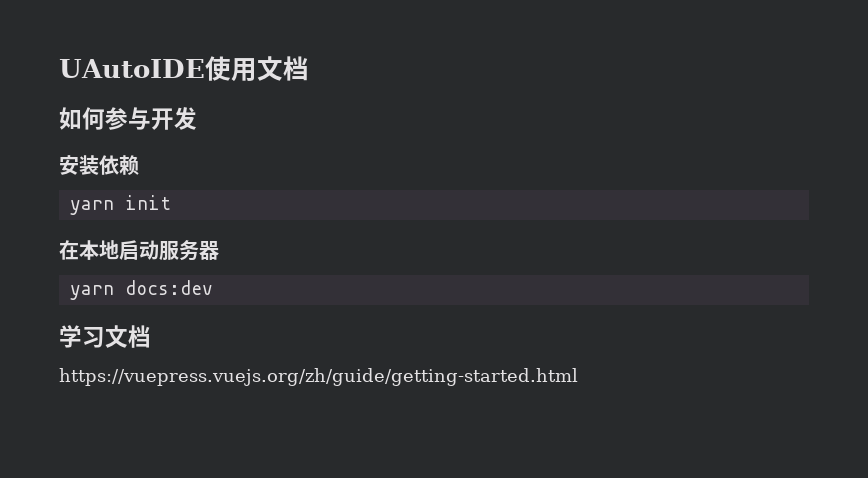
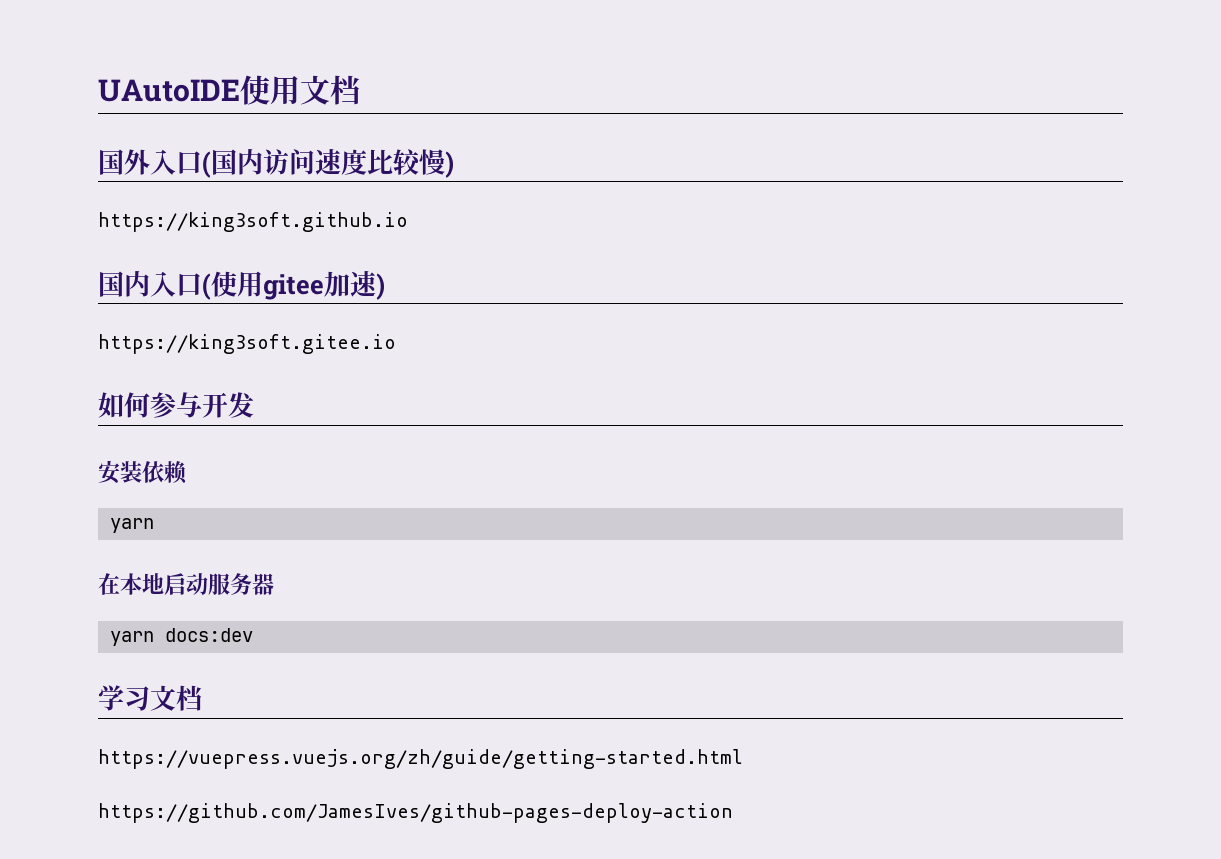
(309, 68) none -> [98,148,454,178] [98,212,408,232] [98,270,385,300] [98,334,396,354] // 国外入口(国内访问速度比较慢) // https://king3soft.github.io // 国内入口(使用gitee加速) // https://king3soft.gitee.io
[124,195,171,210] init -> (154, 525) none
(578, 377) none -> [98,803,733,823] // https://github.com/JamesIves/github-pages-deploy-action

